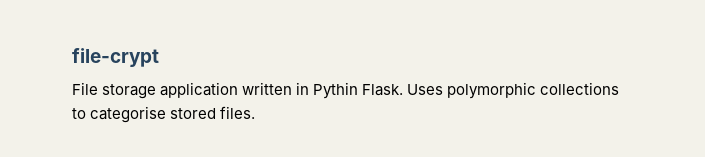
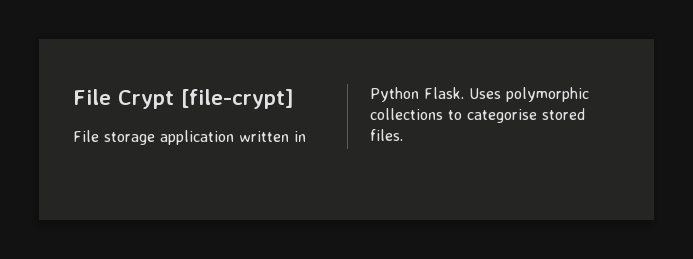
[72,48,159,67] file-crypt -> [73,89,294,109] File Crypt [file-crypt]
[313,82,359,99] Pythin -> [370,87,419,102] Python

